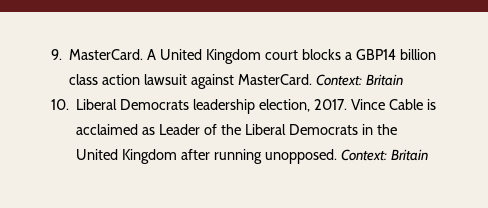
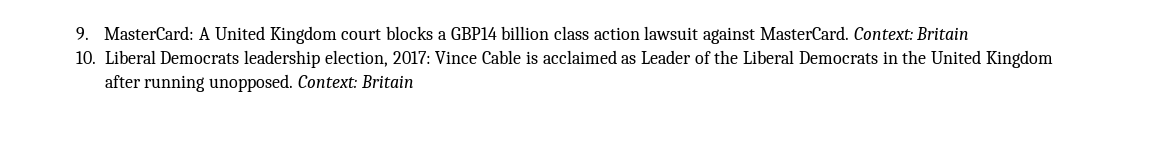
[69,49,144,60] MasterCard. -> [104,26,195,40] MasterCard:
[313,99,347,110] 2017. -> [392,51,431,64] 2017:

